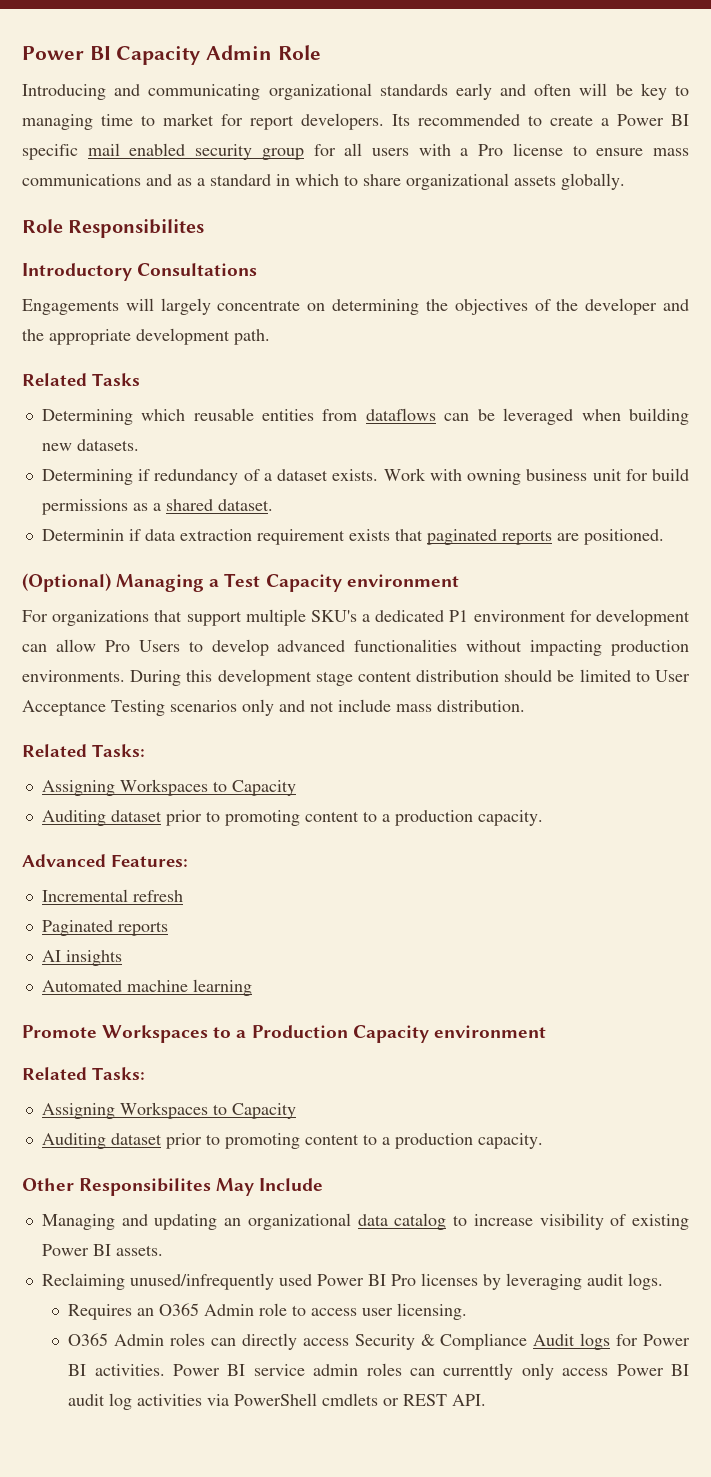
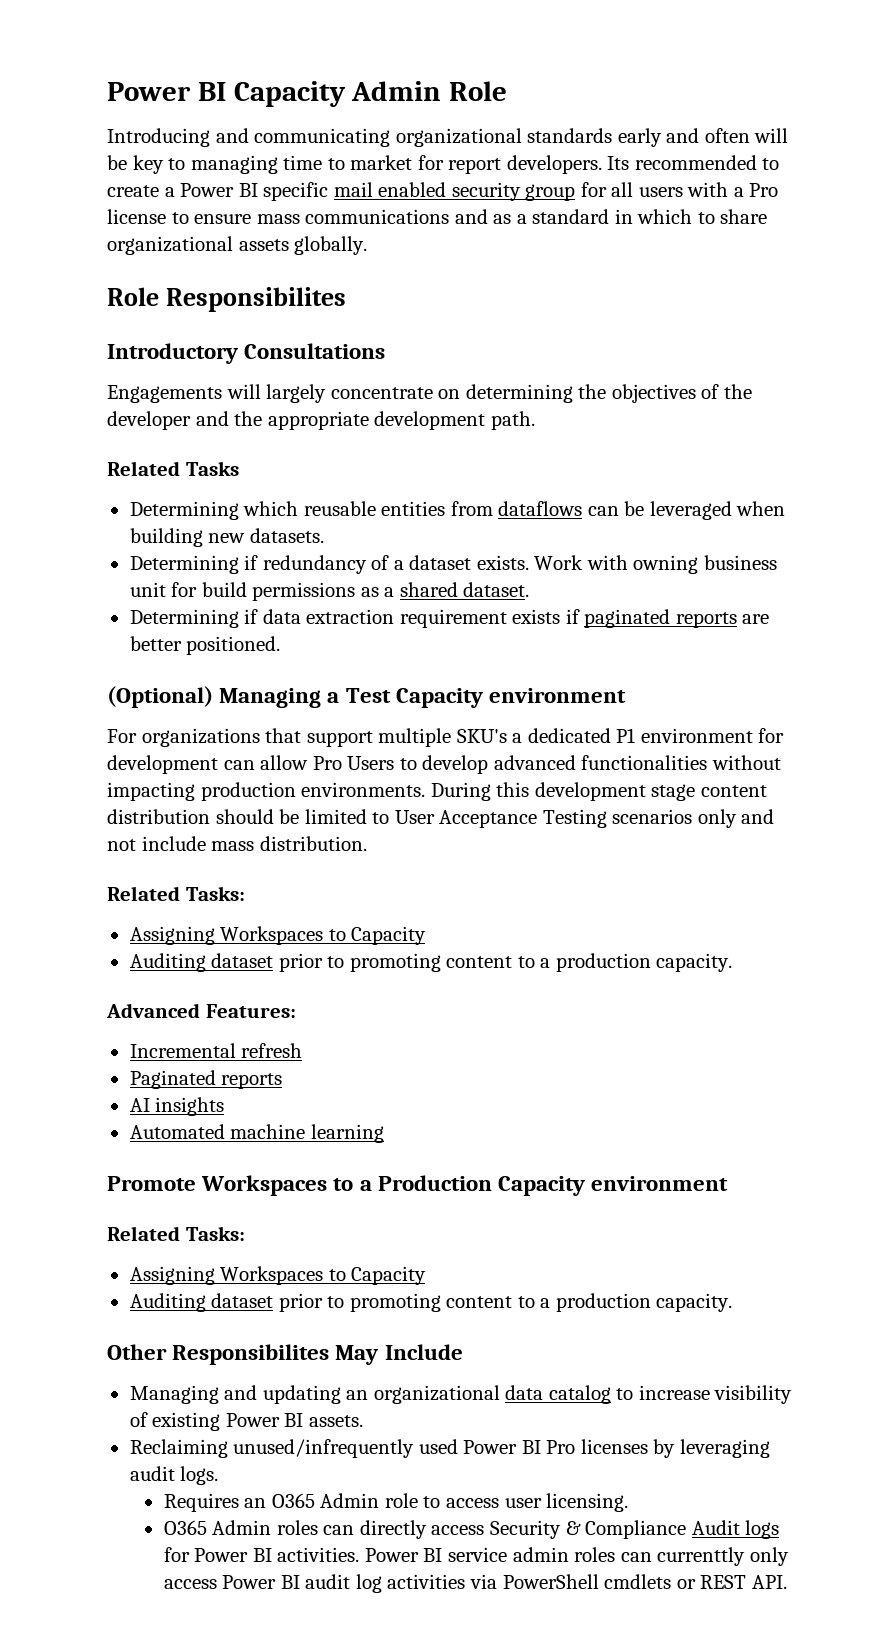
[41,529,124,541] Determinin -> [129,609,239,628] Determining
[394,529,423,541] that -> [565,609,580,624] if
(579, 537) none -> [129,636,182,651] better

